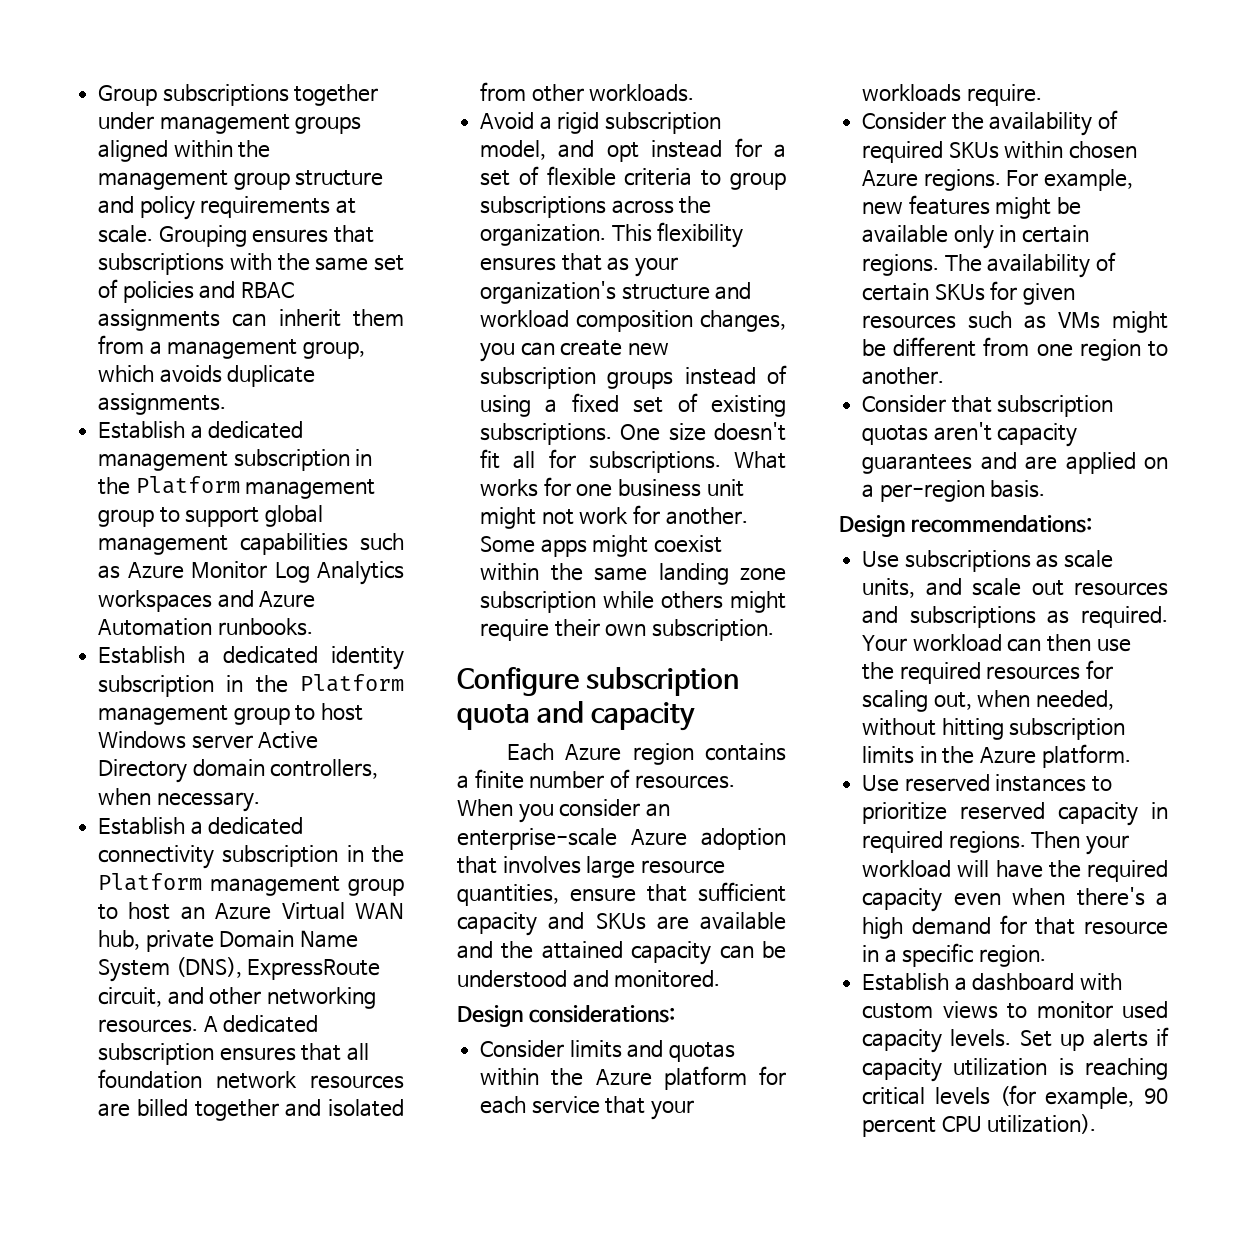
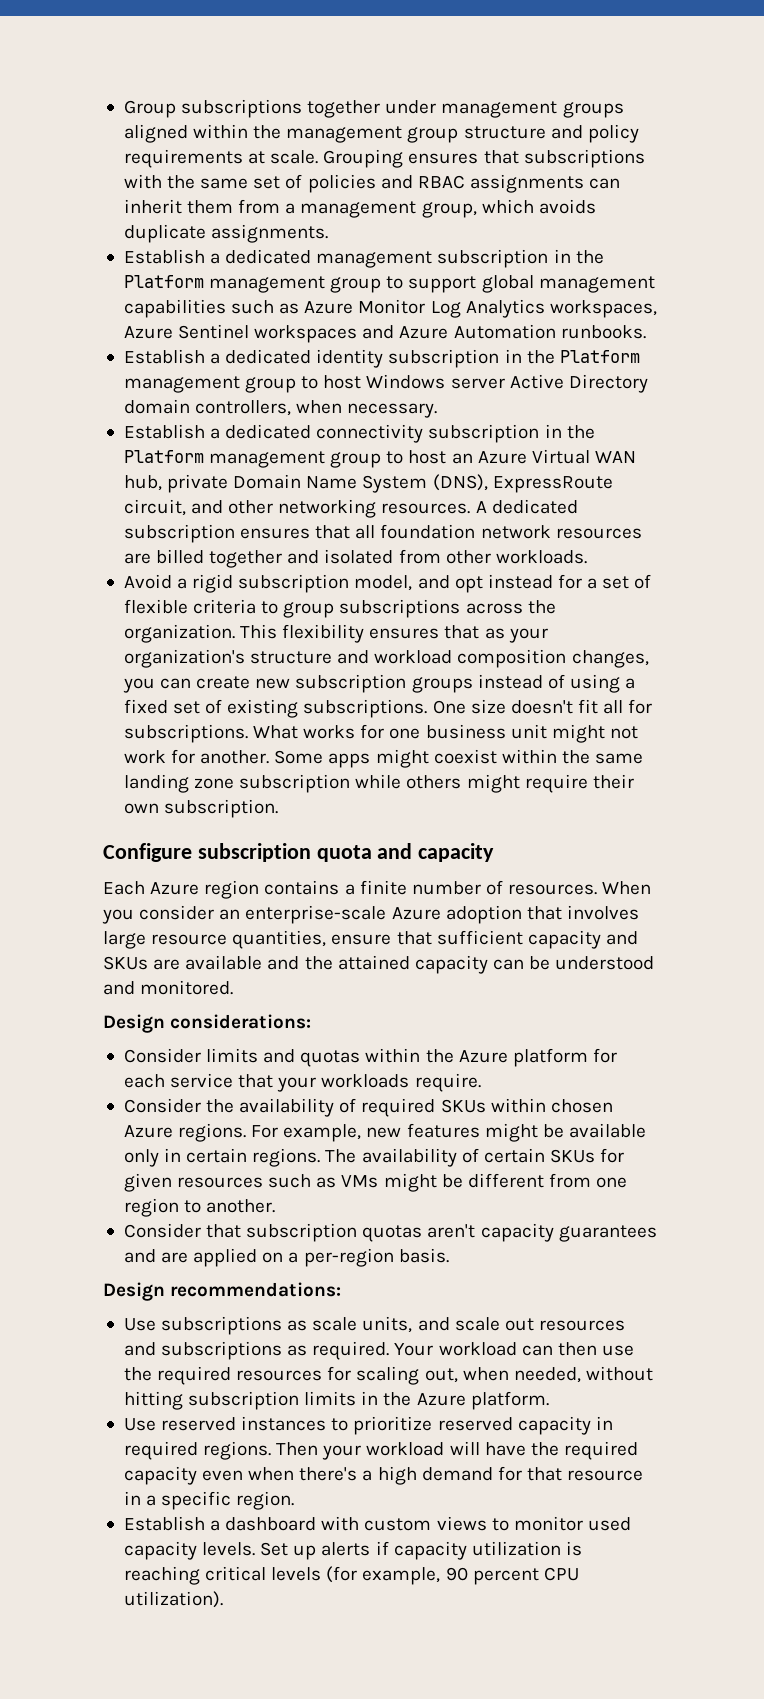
(405, 573) none -> [549,300,657,318] [123,324,250,339] workspaces, Azure Sentinel

